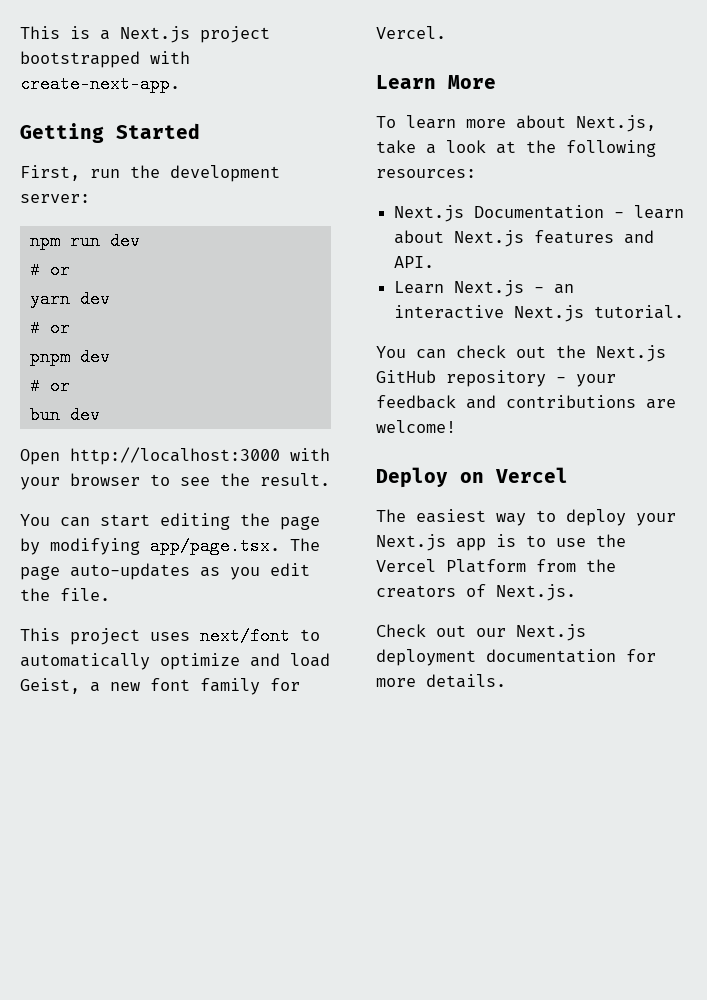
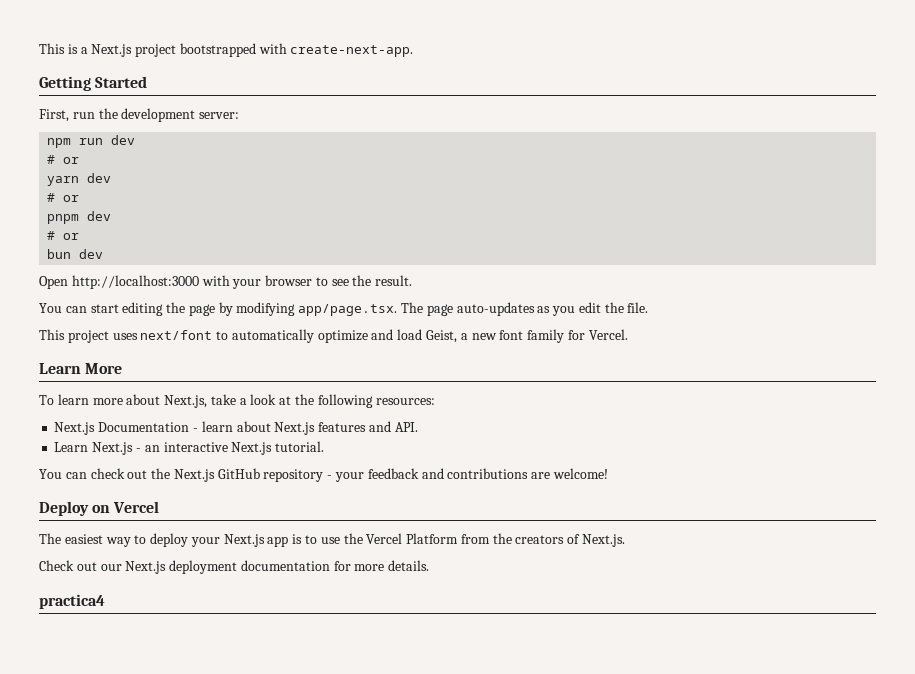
(506, 681) none -> [39,594,105,609] // practica4

